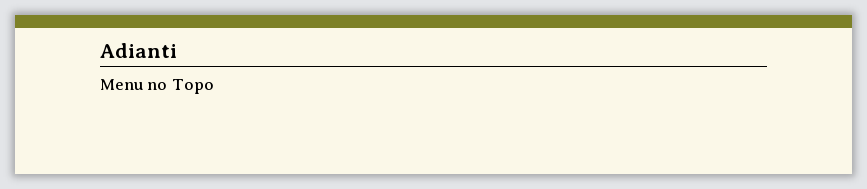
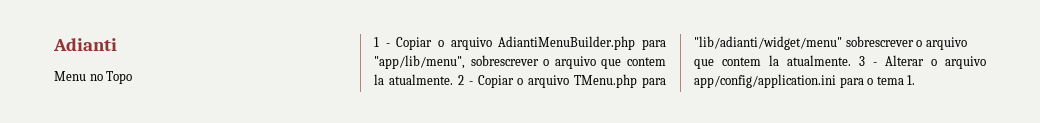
(214, 86) none -> [374,36,666,50] [374,55,666,69] [374,74,666,88] [694,36,967,50] [694,55,986,69] [694,74,916,88] // 1 - Copiar o arquivo AdiantiMenuBuilder.php para "app/lib/menu", sobrescrever o arquivo que contem la atualmente. 2 - Copiar o arquivo TMenu.php para "lib/adianti/widget/menu" sobrescrever o arquivo que contem la atualmente. 3 - Alterar o arquivo app/config/application.ini para o tema 1.

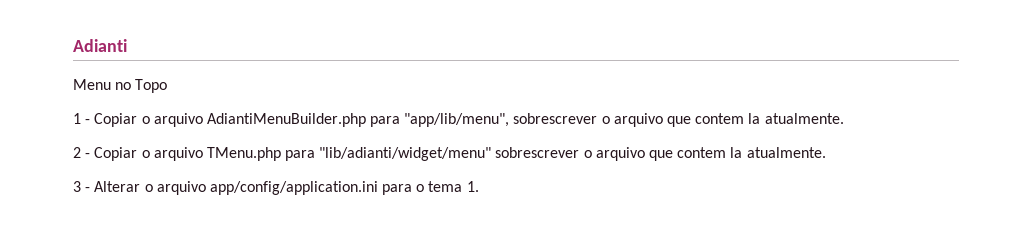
(453, 79) none -> (844, 118) //
(851, 60) none -> (826, 152) //

